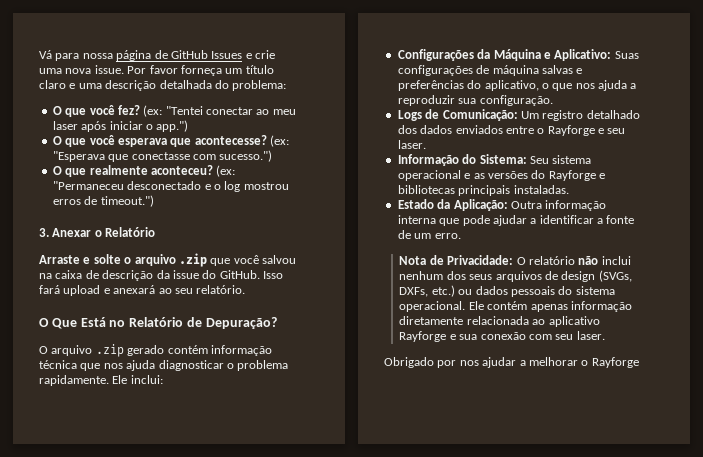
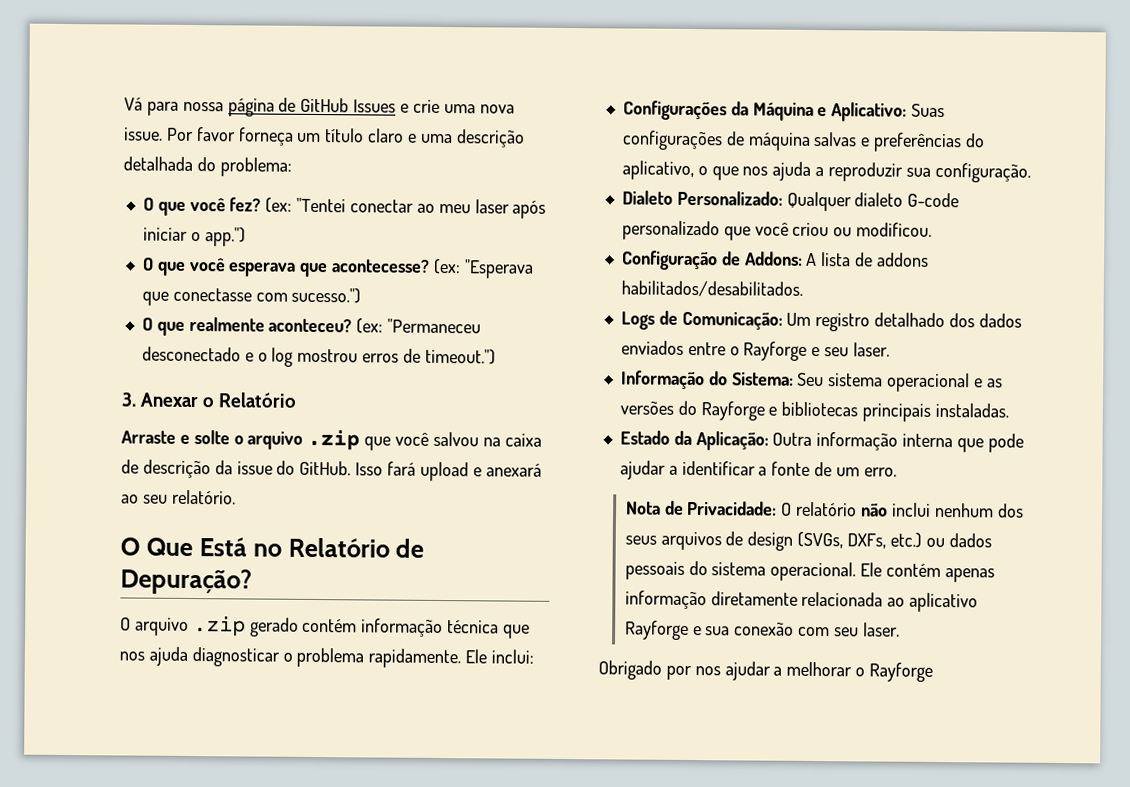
(553, 100) none -> [621,190,960,212] [621,220,933,241] [620,250,929,271] [620,280,803,297] // Dialeto Personalizado: Qualquer dialeto G-code personalizado que você criou ou modificou. // Configuração de Addons: A lista de addons habilitados/desabilitados.

